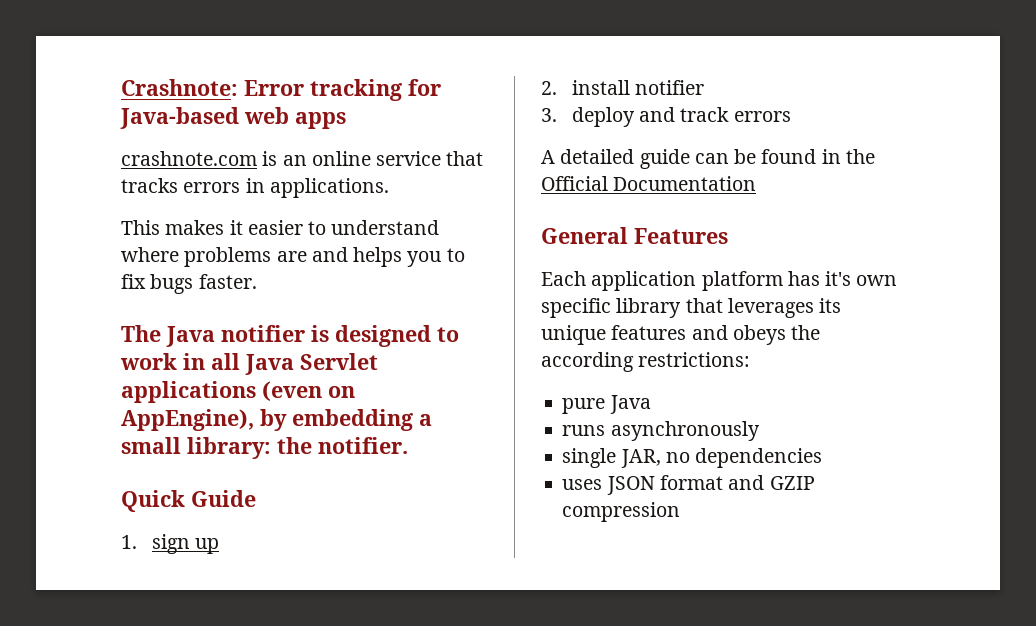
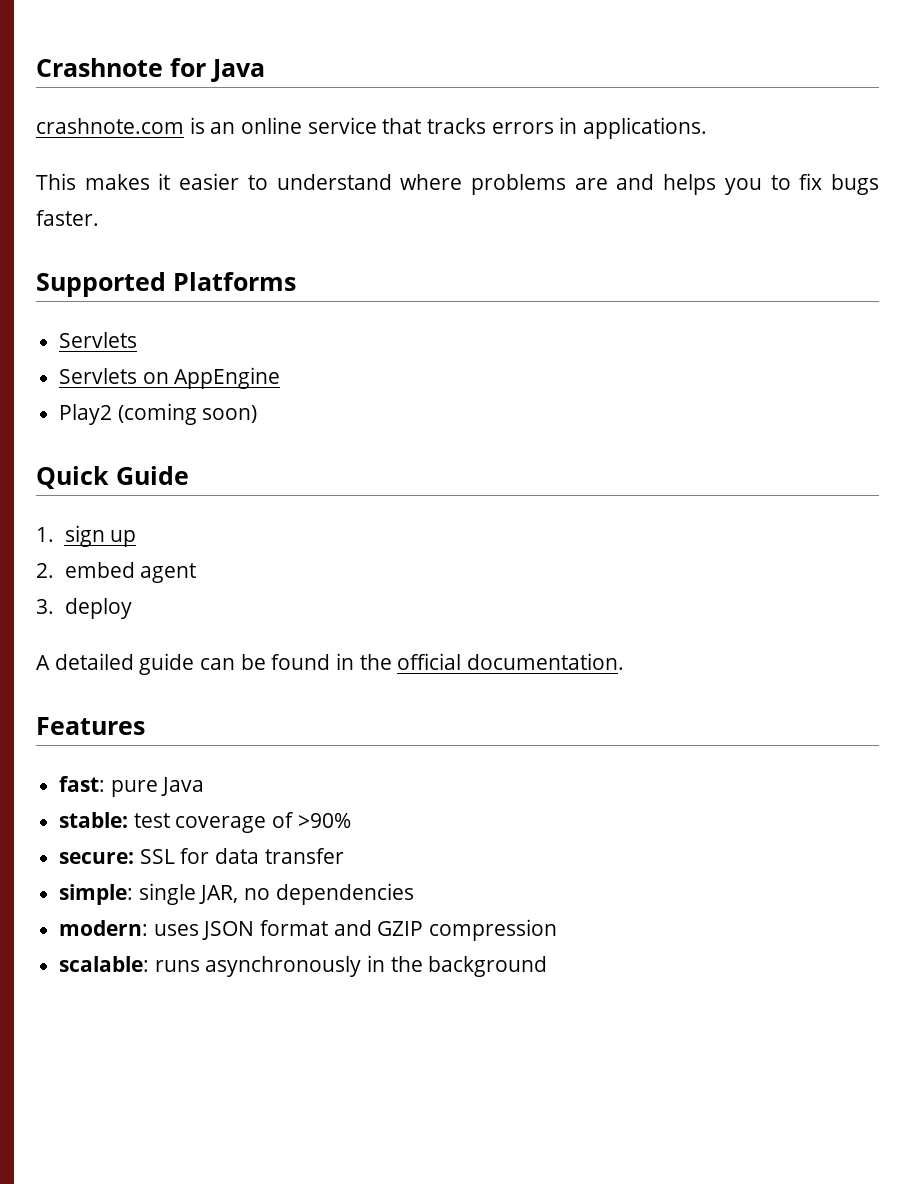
[121,79,441,101] [120,107,346,129] Crashnote: Error tracking for Java-based web apps -> [36,58,265,82] Crashnote for Java
[121,325,459,347] [120,353,378,375] [121,381,355,403] [121,409,432,431] [121,437,408,459] The Java notifier is designed to work in all Java Servlet applications (even on AppEngine), by embedding a small library: the notifier. -> [36,272,296,297] [59,332,138,348] [59,367,281,389] [59,403,258,425] Supported Platforms // Servlets // Servlets on AppEngine // Play2 (coming soon)
[571,80,705,95] install notifier -> [64,562,197,583] embed agent
[639,107,791,122] and track errors -> (132, 608) none
[541,176,757,191] [541,227,728,244] [541,271,898,291] [541,298,842,318] [541,325,821,345] [541,352,751,372] [562,395,651,414] [562,421,760,441] Official Documentation // General Features // Each application platform has it's own specific library that leverages its unique features and obeys the according restrictions: // pure Java // runs asynchronously // -> [397,653,625,670] [36,717,145,735] [59,776,205,797] [59,812,351,833] [59,848,344,864] [59,884,134,905] official documentation. // Features // fast: pure Java // stable: test coverage of >90% // secure: SSL for data transfer // simple:
(823, 458) none -> [59,920,149,936] modern:
(681, 512) none -> [59,955,548,977] // scalable: runs asynchronously in the background

